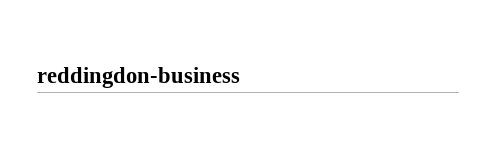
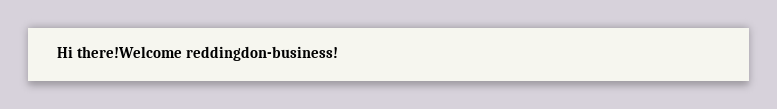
[37,67,240,88] reddingdon-business -> [57,46,339,61] Hi there!Welcome reddingdon-business!

